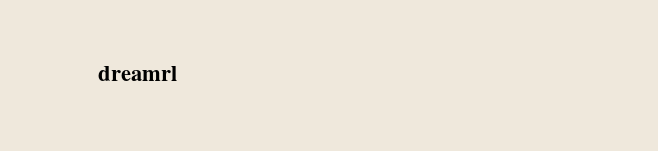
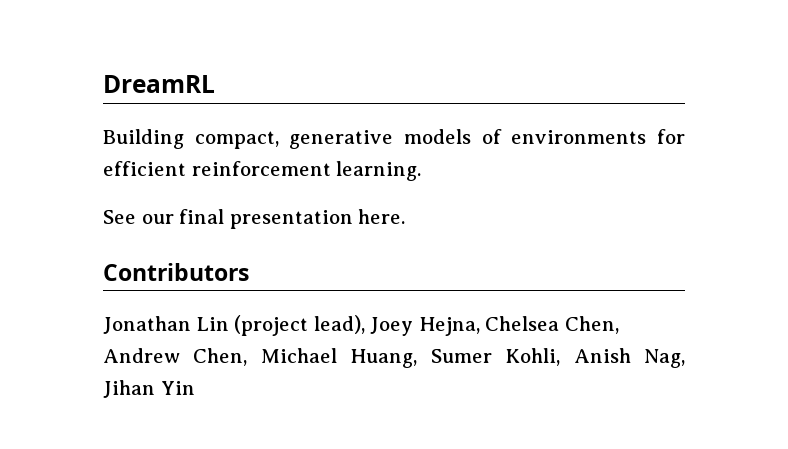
[98,66,177,81] dreamrl -> [103,75,215,93] [103,129,685,149] [103,161,422,181] [103,209,406,229] [103,263,249,281] [103,315,619,336] [103,348,686,368] [103,380,195,398] DreamRL // Building compact, generative models of environments for efficient reinforcement learning. // See our final presentation here. // Contributors // Jonathan Lin (project lead), Joey Hejna, Chelsea Chen, Andrew Chen, Michael Huang, Sumer Kohli, Anish Nag, Jihan Yin

